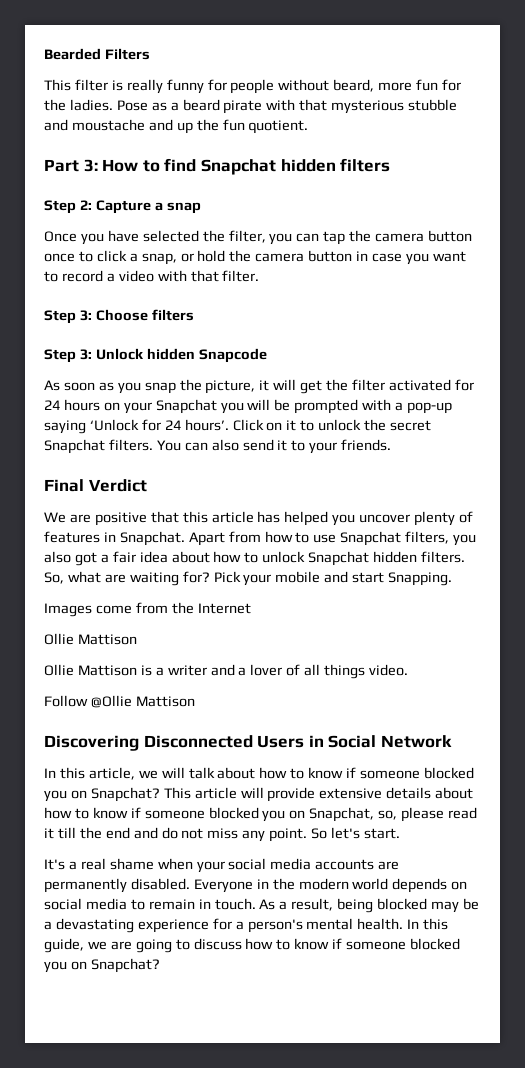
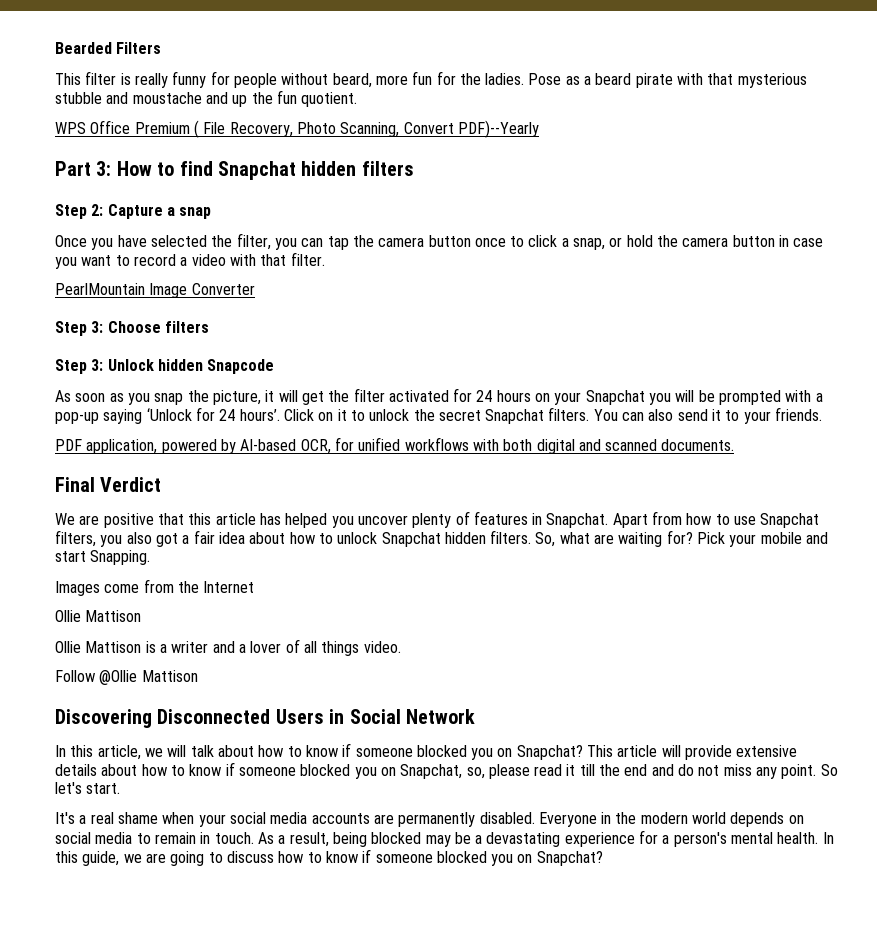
(309, 127) none -> [55,120,539,138] // WPS Office Premium ( File Recovery, Photo Scanning, Convert PDF)--Yearly
(260, 276) none -> [55,283,255,298] // PearlMountain Image Converter
(392, 445) none -> [55,437,735,454] // PDF application, powered by AI-based OCR, for unified workflows with both digital and scanned documents.

